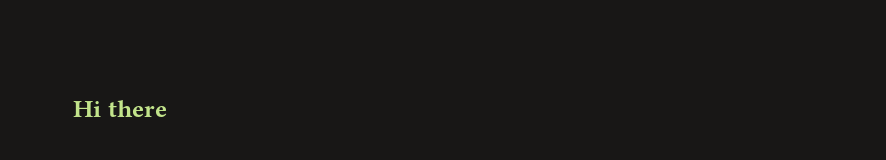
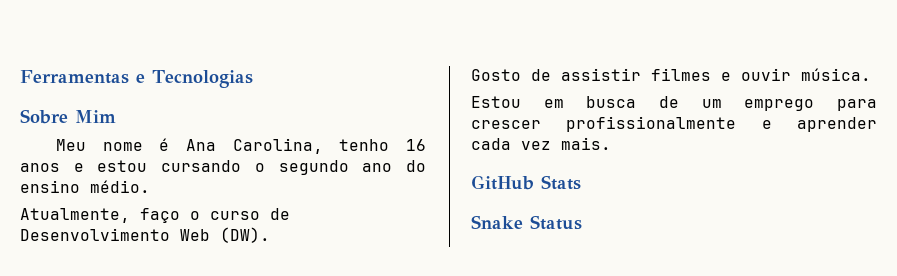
[73,100,167,117] Hi there -> [20,70,253,88] [20,109,116,124] [56,138,426,154] [20,160,426,175] [20,180,150,193] [20,208,290,223] [20,227,270,243] [471,68,871,81] [471,96,877,111] [471,116,877,132] [471,137,611,150] [471,175,581,190] [471,215,582,230] Ferramentas e Tecnologias // Sobre Mim // Meu nome é Ana Carolina, tenho 16 anos e estou cursando o segundo ano do ensino médio. // Atualmente, faço o curso de Desenvolvimento Web (DW). // Gosto de assistir filmes e ouvir música. // Estou em busca de um emprego para crescer profissionalmente e aprender cada vez mais. // GitHub Stats // Snake Status

